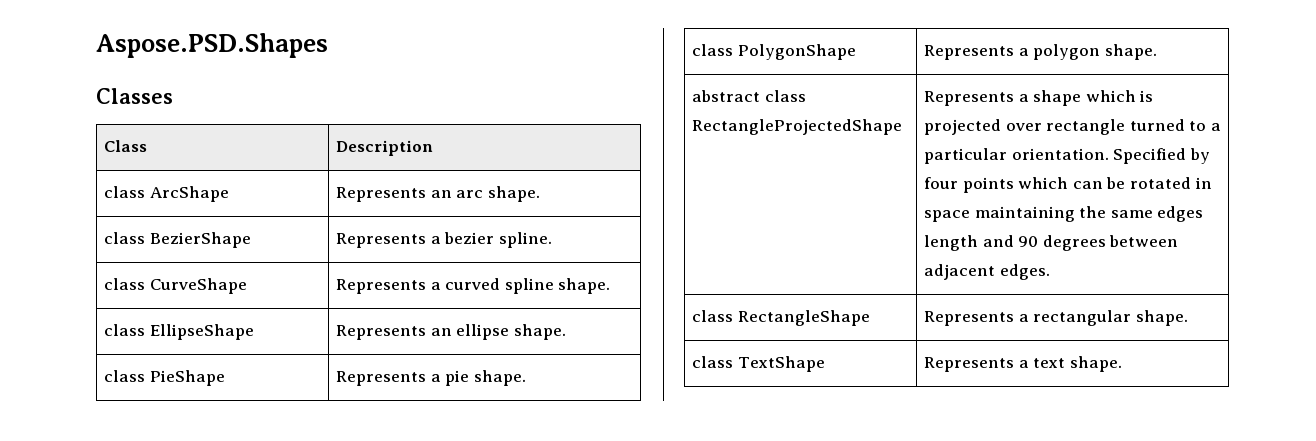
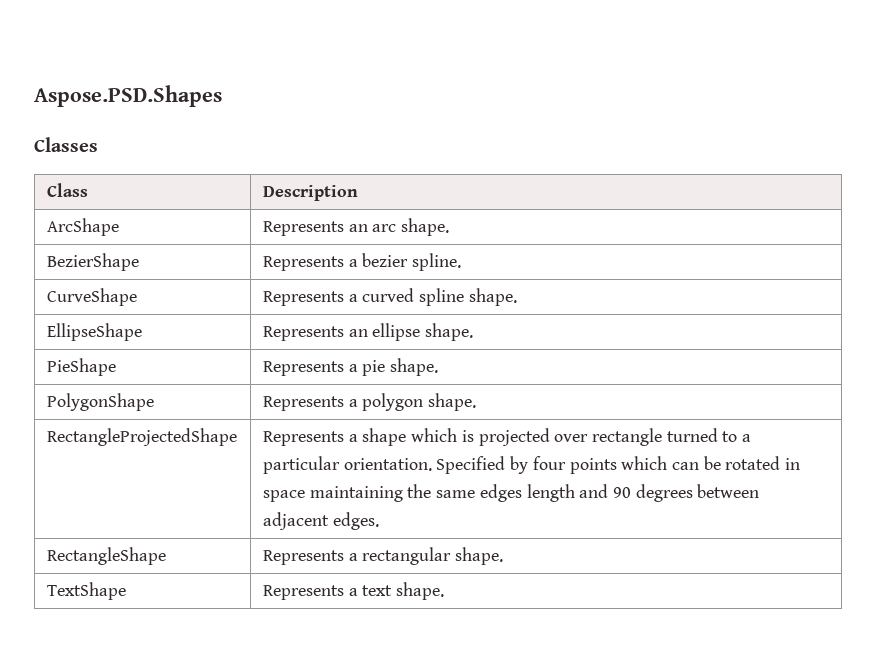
[103,186,145,198] class -> (358, 193) none
[103,232,145,244] class -> (450, 227) none
[103,278,145,290] class -> (462, 262) none
[103,324,145,336] class -> (517, 297) none
[103,370,145,382] class -> (474, 332) none
[691,44,733,56] class -> (439, 367) none
[691,90,806,102] abstract class -> (477, 402) none
[691,310,733,322] class -> (379, 521) none
[691,356,733,368] class -> (504, 556) none

